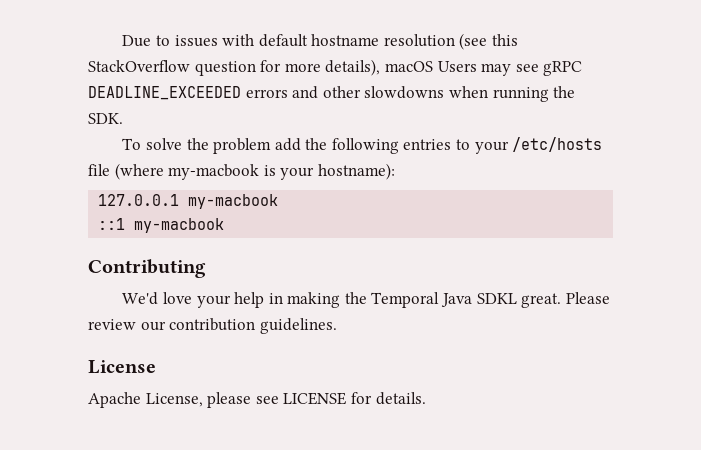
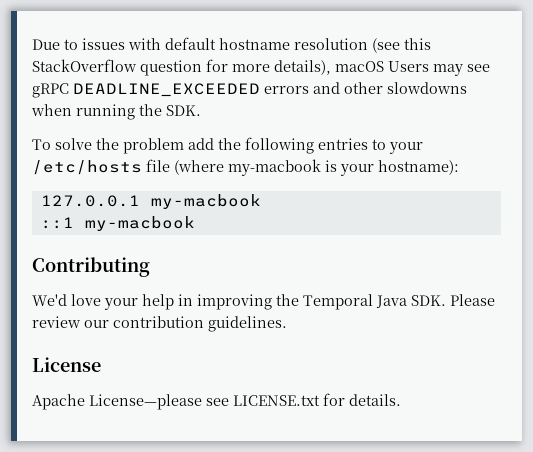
[287,292,341,308] making -> [197,294,272,310] improving
[476,293,562,308] SDKL great. -> [411,295,446,306] SDK.
[145,392,347,408] License, please see LICENSE -> [89,394,320,410] License—please see LICENSE.txt

